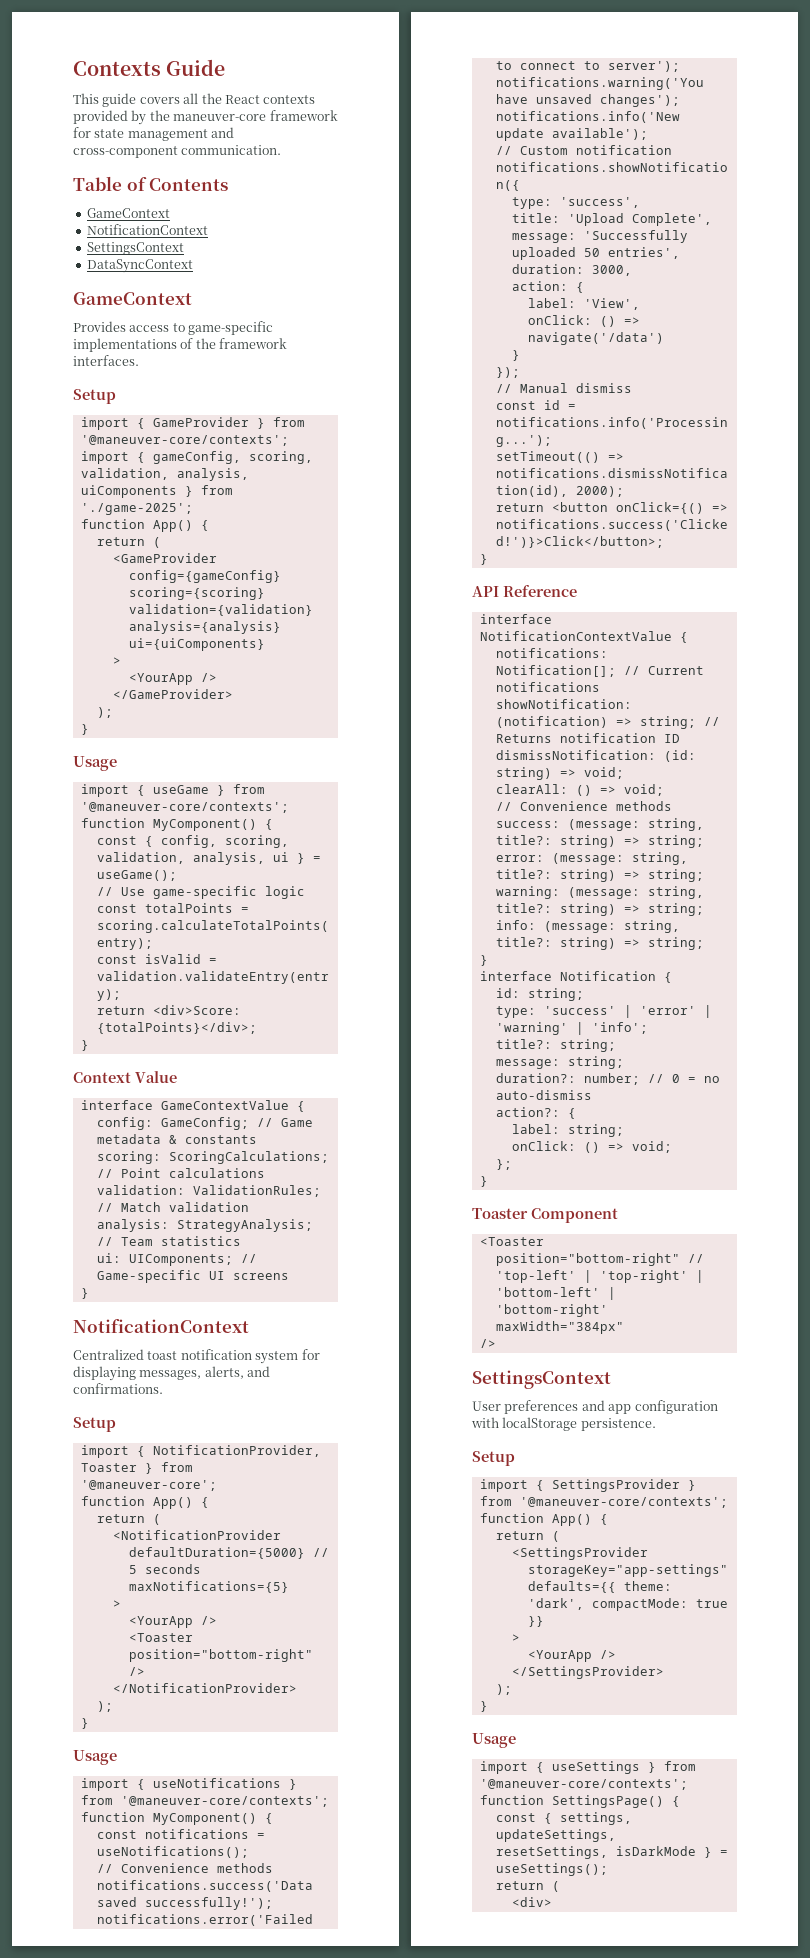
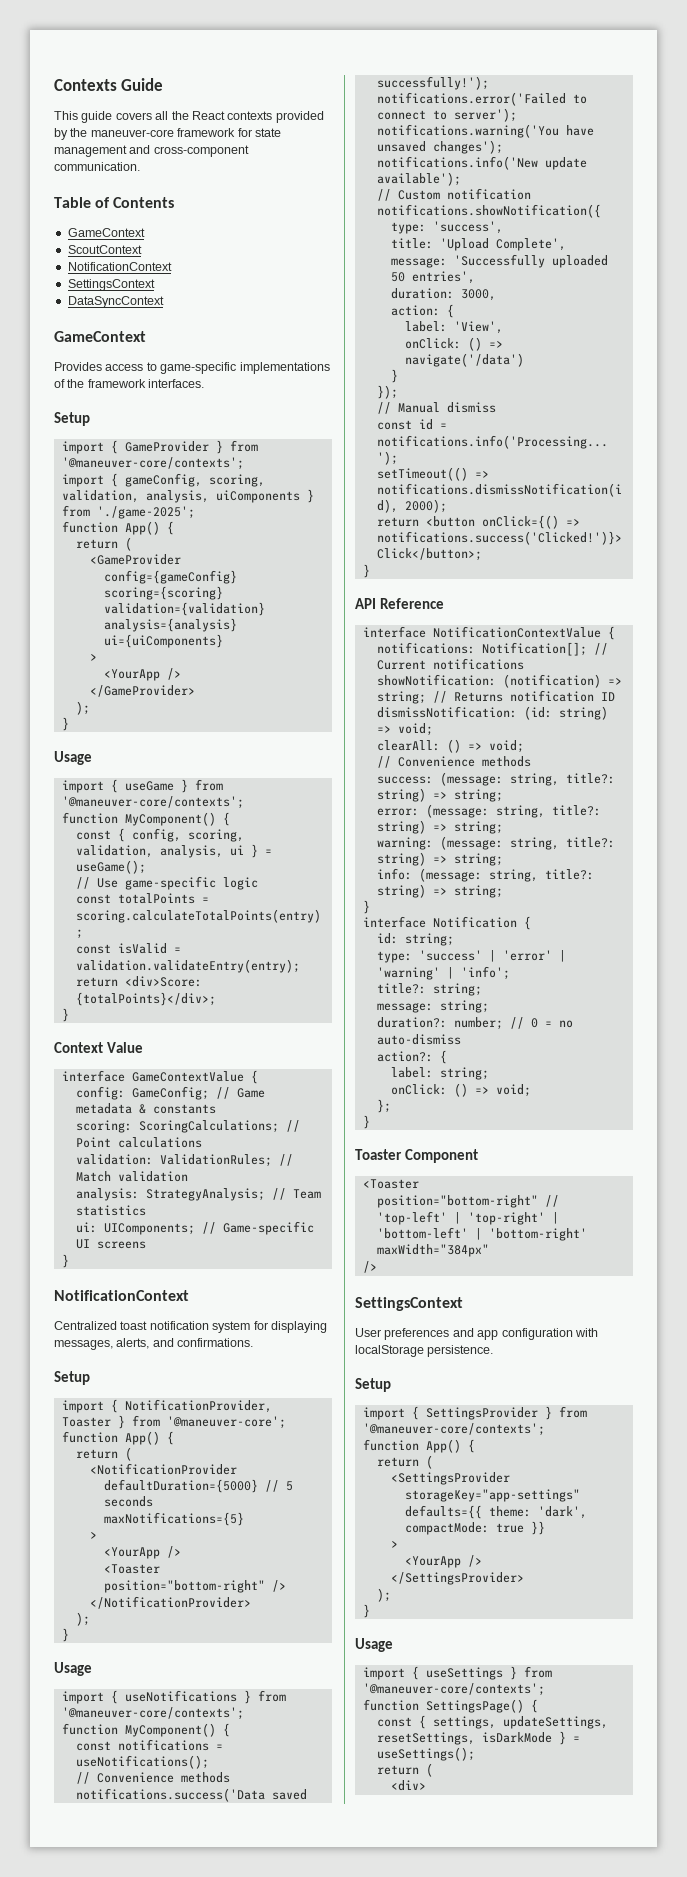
(170, 213) none -> [67,245,142,254] // ScoutContext

